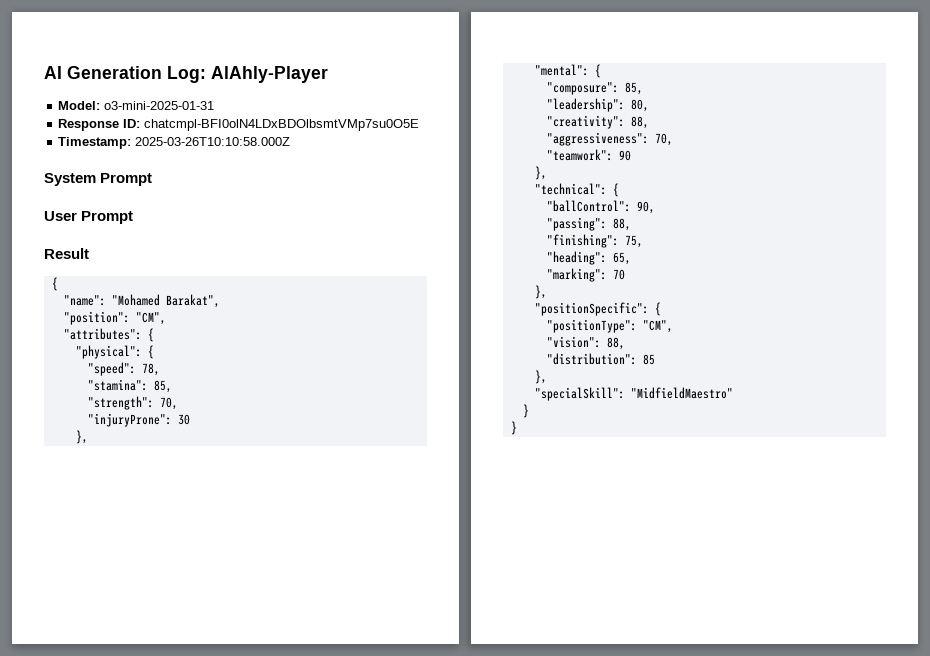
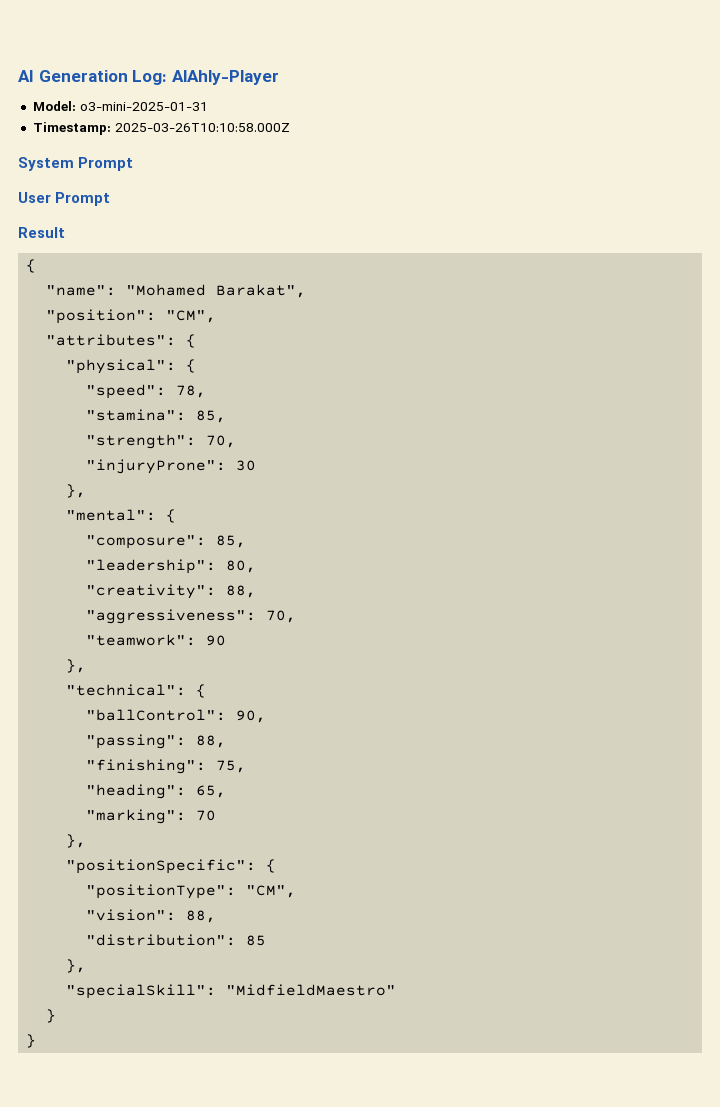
[58,119,420,131] // Response ID: chatcmpl-BFI0olN4LDxBDOlbsmtVMp7su0O5E -> (208, 106) none

